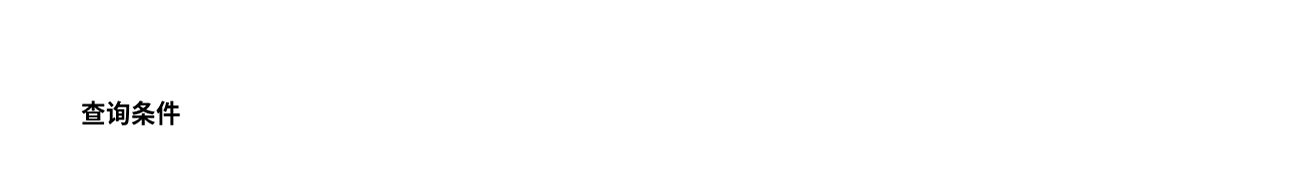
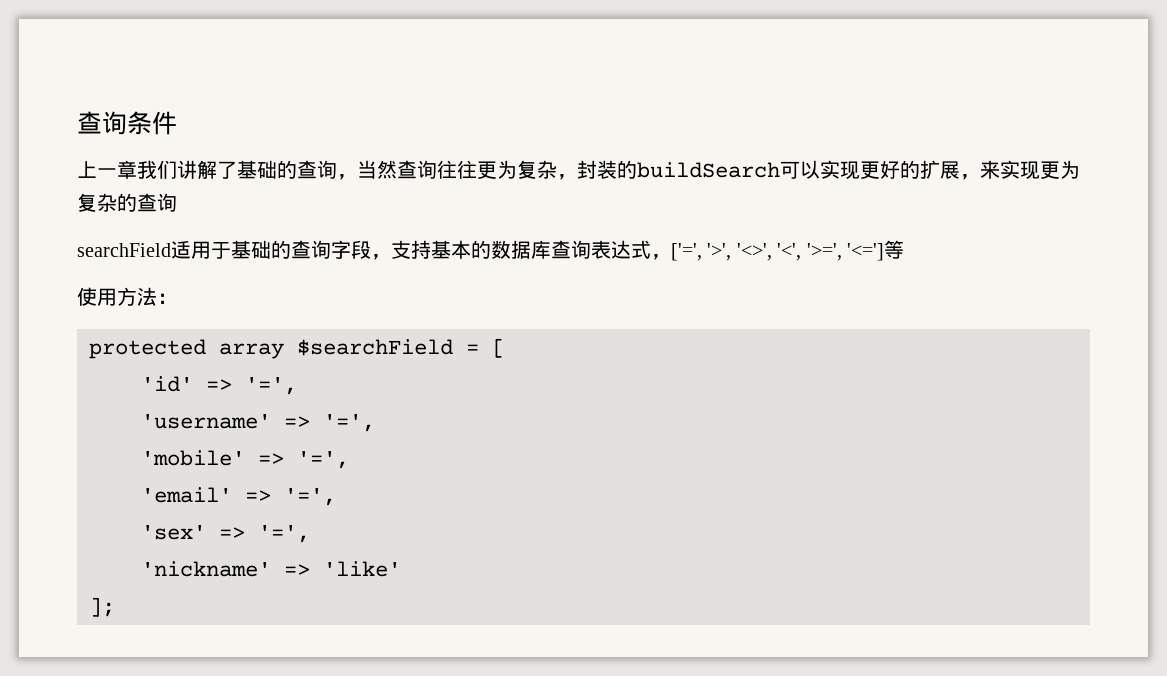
(182, 113) none -> [77,160,1080,180] [77,193,177,212] [77,240,904,261] [77,287,177,306] [89,338,505,359] [141,376,297,395] [141,414,375,432] [141,450,349,469] [141,487,336,506] [141,525,310,543] [141,561,401,577] [89,597,115,617] // 上一章我们讲解了基础的查询，当然查询往往更为复杂，封装的buildSearch可以实现更好的扩展，来实现更为复杂的查询 // searchField适用于基础的查询字段，支持基本的数据库查询表达式，['=', '>', '<>', '<', '>=', '<=']等 // 使用方法： // protected array $searchField = [ // 'id' => '=', // 'username' => '=', // 'mobile' => '=', // 'email' => '=', // 'sex' => '=', // 'nickname' => 'like' // ];

